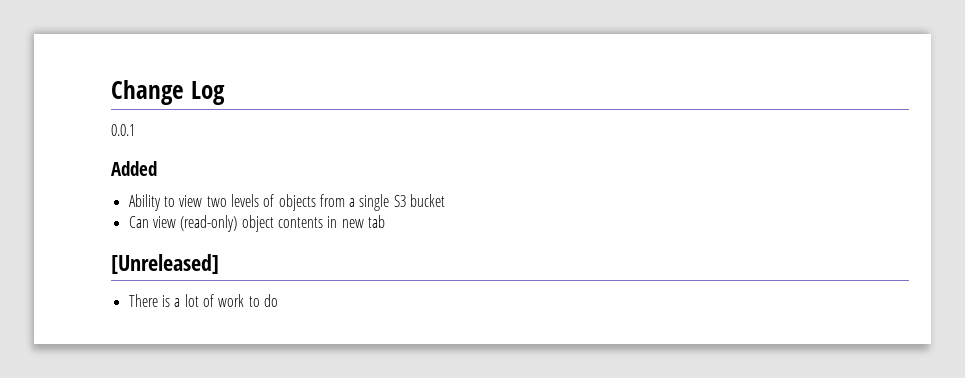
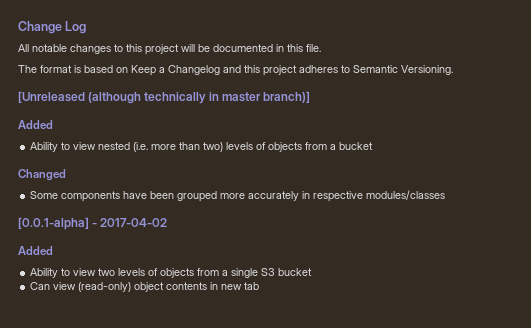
[111,124,135,136] 0.0.1 -> [18,44,321,55] [18,65,453,76] [18,91,311,104] [18,120,53,129] [30,142,374,152] [18,169,66,181] [30,190,446,202] [18,217,168,230] All notable changes to this project will be documented in this file. // The format is based on Keep a Changelog and this project adheres to Semantic Versioning. // [Unreleased (although technically in master branch)] // Added // Ability to view nested (i.e. more than two) levels of objects from a bucket // Changed // Some components have been grouped more accurately in respective modules/classes // [0.0.1-alpha] - 2017-04-02
[111,254,219,274] [128,294,278,307] // [Unreleased] // There is a lot of work to do -> (260, 286) none

